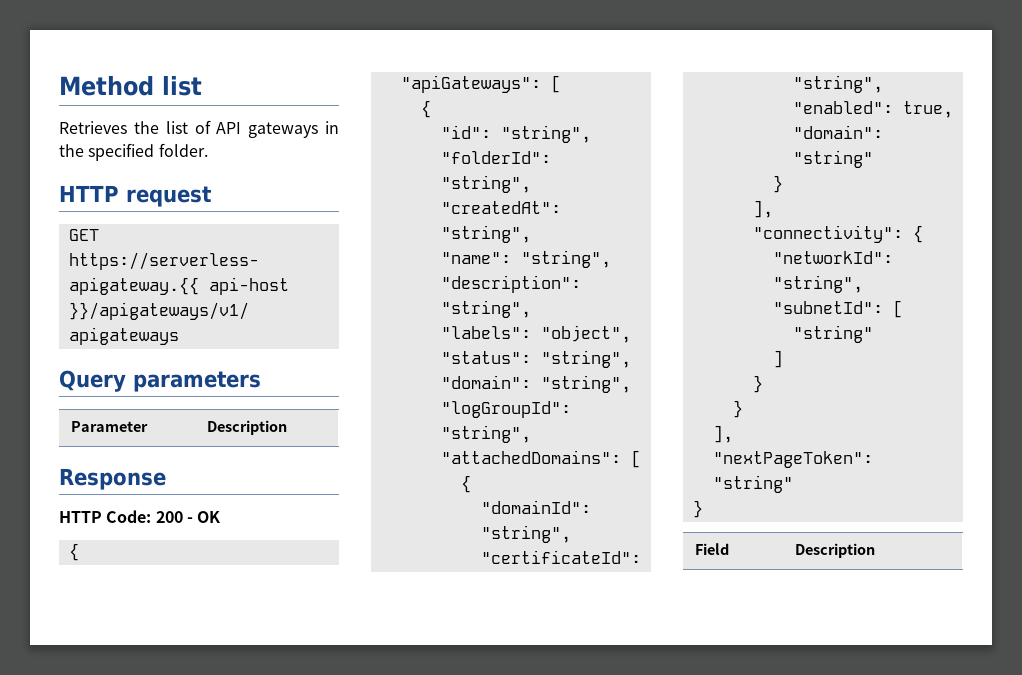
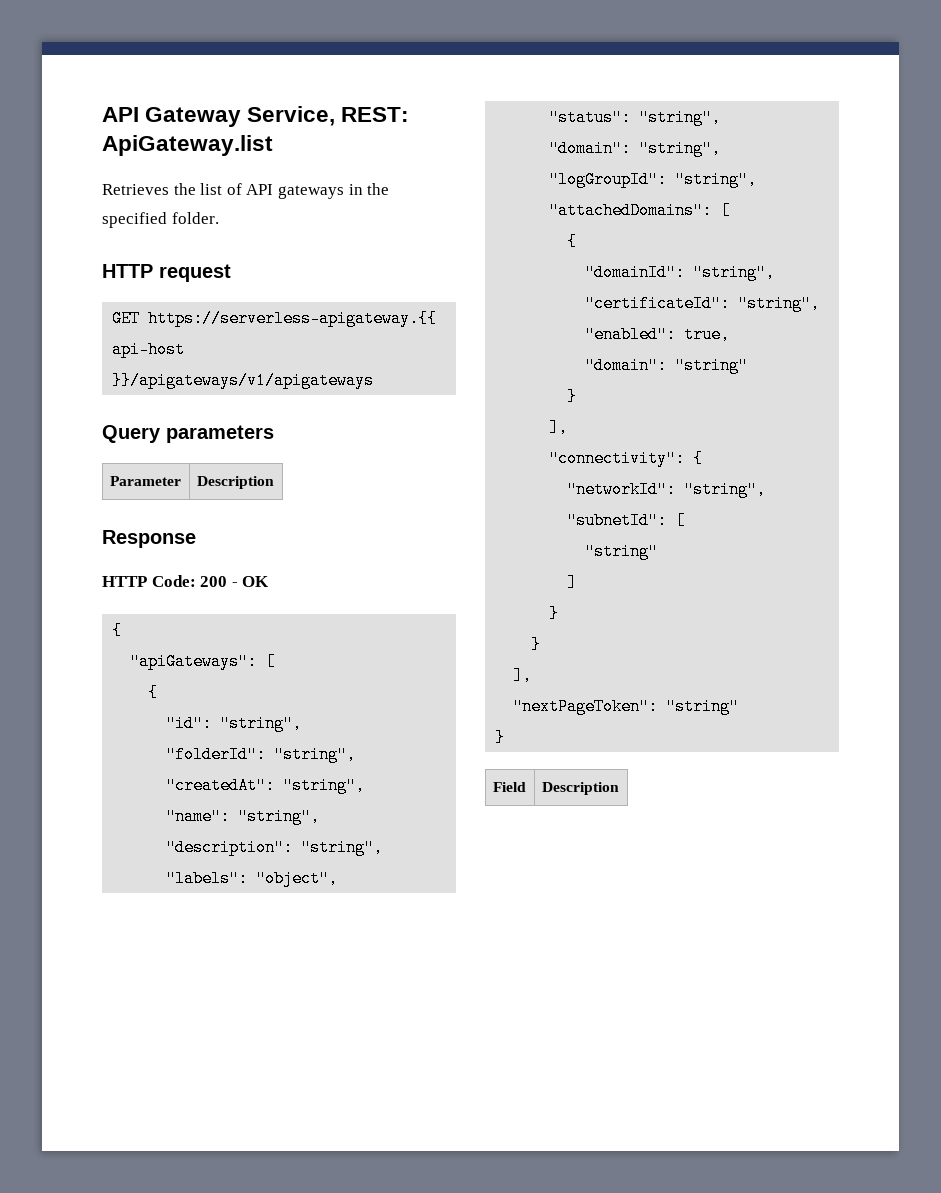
[59,76,202,96] Method list -> [102,106,410,127] [102,135,273,156] API Gateway Service, REST: ApiGateway.list

